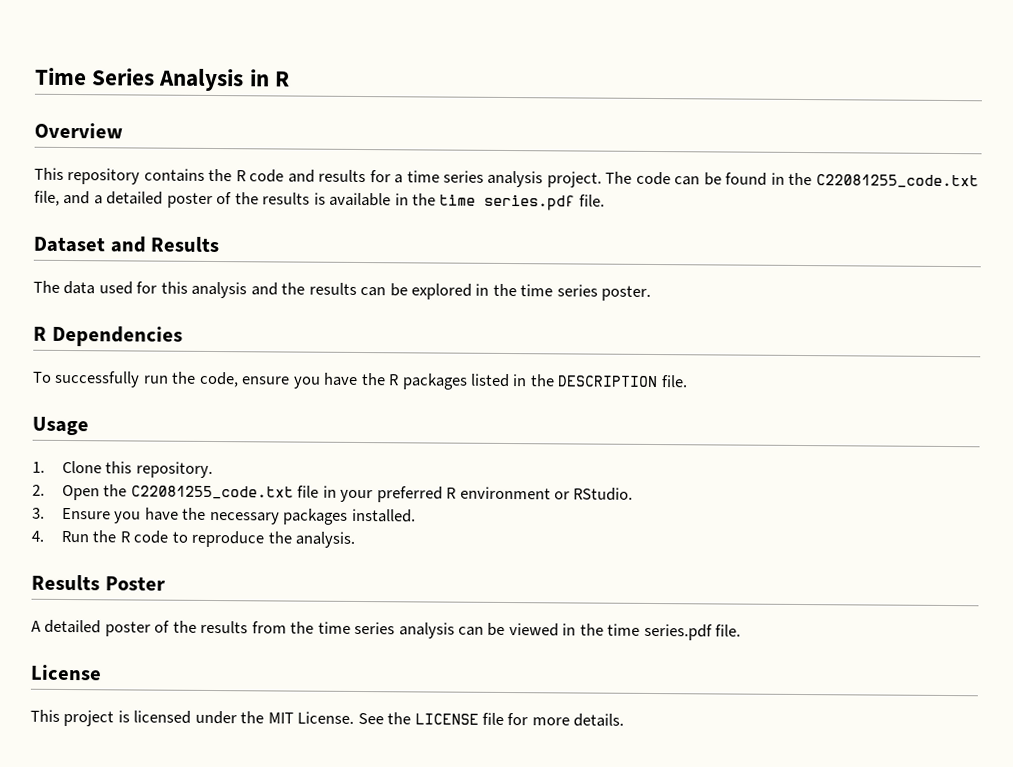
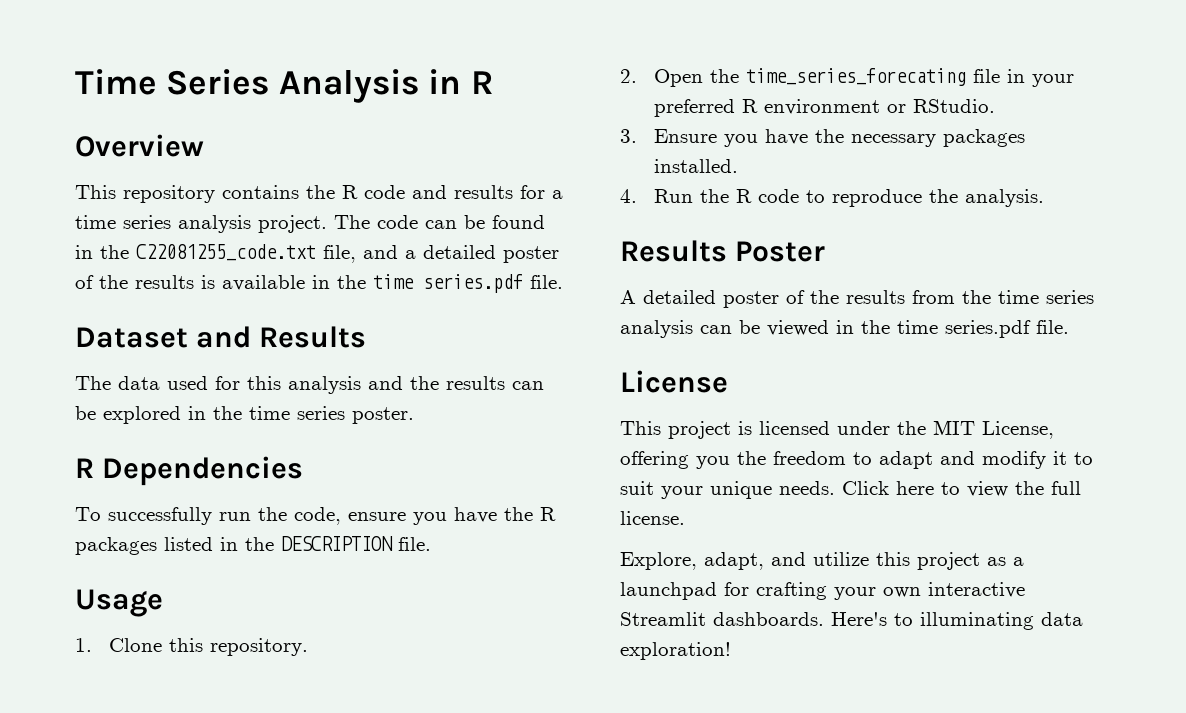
[130,485,294,500] C22081255_code.txt -> [746,68,967,86] time_series_forecating
[297,711,625,727] License. See the LICENSE file for more details. -> [982,421,1054,439] [620,451,1093,469] [620,481,1081,499] [620,511,685,525] [620,552,1024,570] [620,582,1025,600] [620,612,1083,630] [620,642,731,660] License, offering you the freedom to adapt and modify it to suit your unique needs. Click here to view the full license. // Explore, adapt, and utilize this project as a launchpad for crafting your own interactive Streamlit dashboards. Here's to illuminating data exploration!

